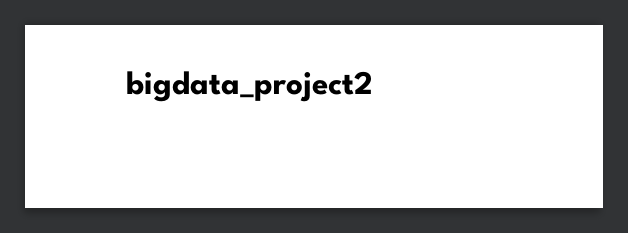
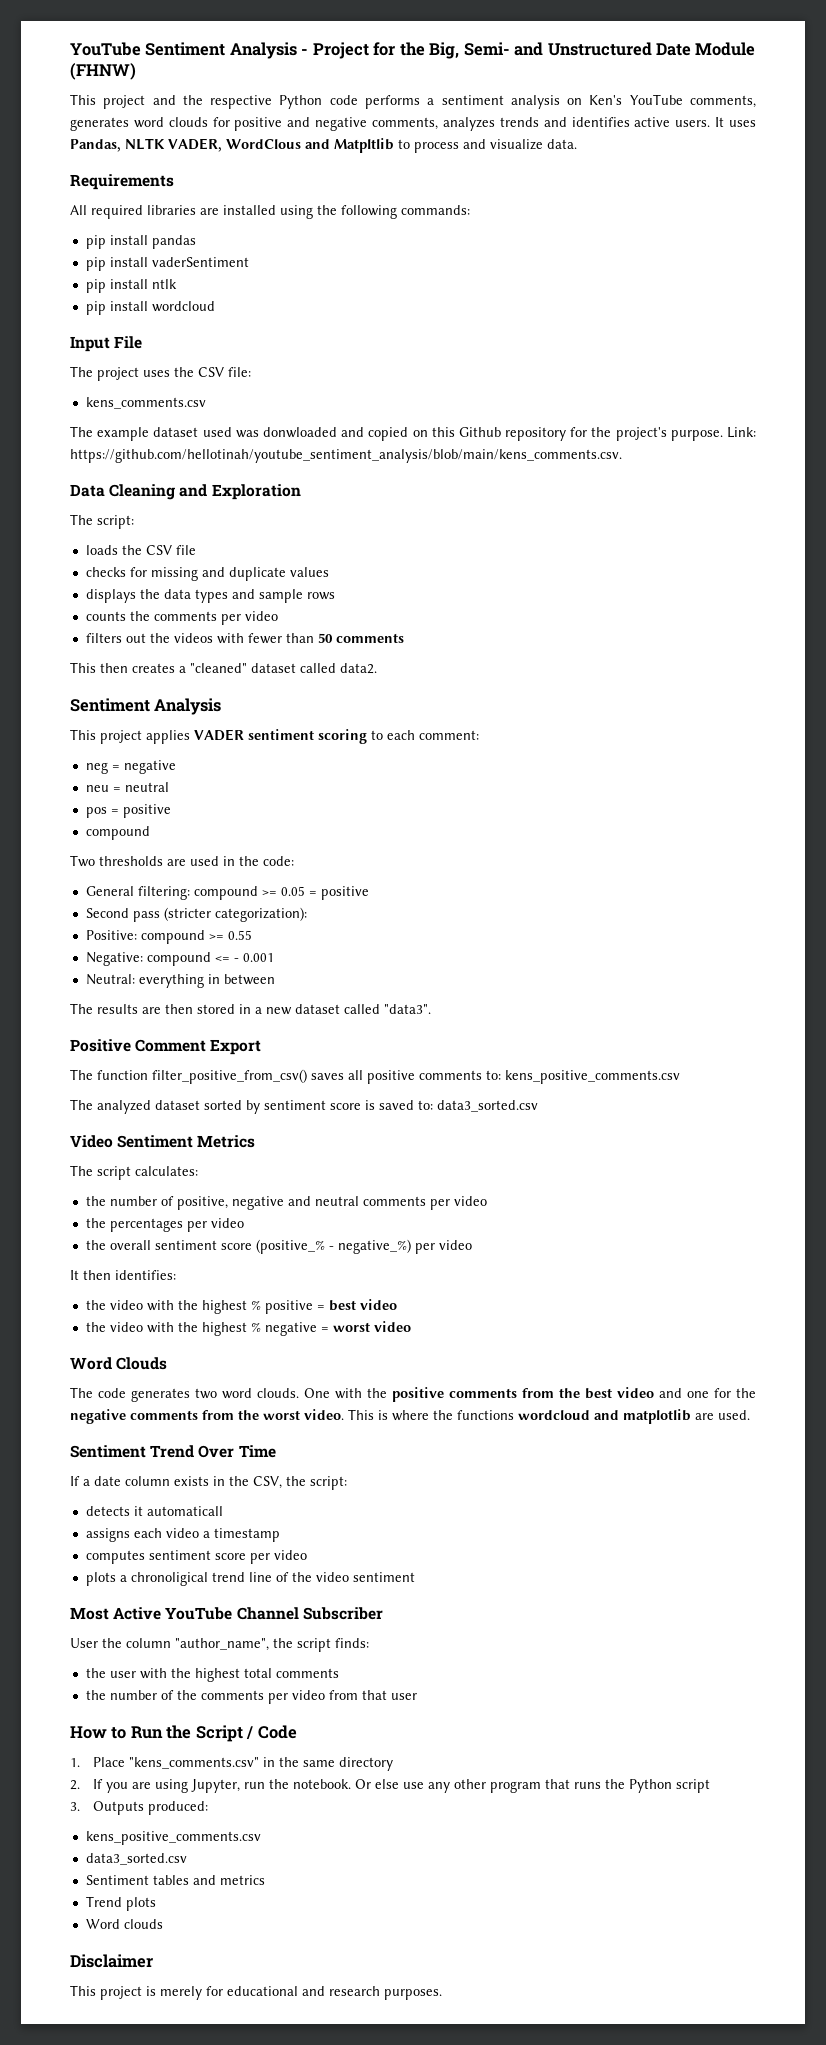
[126,71,373,102] bigdata_project2 -> [70,42,756,59] [70,63,136,80] [70,94,757,109] [70,117,757,131] [70,138,577,153] [70,174,174,190] [70,205,470,219] [85,235,196,249] [85,257,249,271] [85,279,177,293] [85,301,215,315] [70,336,143,352] [70,366,251,381] [85,397,206,409] [70,426,756,441] [70,449,622,463] [70,484,301,500] [70,514,134,529] [85,545,196,555] [85,567,329,581] [85,589,335,603] [85,611,278,625] [85,633,404,644] [70,662,377,674] [70,698,222,715] [70,729,479,744] [85,760,176,774] [85,782,169,792] [85,804,171,818] [85,826,150,840] [70,855,294,867] [85,886,369,900] [85,907,307,922] [85,930,252,944] [85,952,274,966] [85,974,275,988] [70,1003,431,1015] [70,1039,262,1055] [70,1069,680,1084] [70,1099,538,1114] [70,1135,256,1148] [70,1165,198,1180] [85,1196,487,1210] [85,1218,244,1232] [85,1239,472,1254] [70,1270,176,1280] [85,1299,397,1314] [85,1321,411,1336] [70,1357,168,1370] [70,1387,756,1402] [70,1409,750,1424] [70,1445,276,1458] [70,1476,347,1490] [85,1506,223,1516] [85,1528,280,1542] [85,1550,307,1564] [85,1572,415,1586] [70,1607,383,1620] [70,1638,369,1652] [85,1668,339,1682] [85,1690,417,1704] [70,1725,297,1742] [70,1757,393,1771] [70,1779,710,1793] [70,1801,208,1815] [85,1831,261,1845] [85,1853,187,1865] [85,1875,265,1885] [85,1896,156,1911] [85,1919,163,1929] [70,1954,153,1968] [70,1985,442,2000] YouTube Sentiment Analysis - Project for the Big, Semi- and Unstructured Date Module (FHNW) // This project and the respective Python code performs a sentiment analysis on Ken's YouTube comments, generates word clouds for positive and negative comments, analyzes trends and identifies active users. It uses Pandas, NLTK VADER, WordClous and Matpltlib to process and visualize data. // Requirements // All required libraries are installed using the following commands: // pip install pandas // pip install vaderSentiment // pip install ntlk // pip install wordcloud // Input File // The project uses the CSV file: // kens_comments.csv // The example dataset used was donwloaded and copied on this Github repository for the project's purpose. Link: https://github.com/hellotinah/youtube_sentiment_analysis/blob/main/kens_comments.csv. // Data Cleaning and Exploration // The script: // loads the CSV file // checks for missing and duplicate values // displays the data types and sample rows // counts the comments per video // filters out the videos with fewer than 50 comments // This then creates a "cleaned" dataset called data2. // Sentiment Analysis // This project applies VADER sentiment scoring to each comment: // neg = negative // neu = neutral // pos = positive // compound // Two thresholds are used in the code: // General filtering: compound >= 0.05 = positive // Second pass (stricter categorization): // Positive: compound >= 0.55 // Negative: compound <= - 0.001 // Neutral: everything in between // The results are then stored in a new dataset called "data3". // Positive Comment Export // The function filter_positive_from_csv() saves all positive comments to: kens_positive_comments.csv // The analyzed dataset sorted by sentiment score is saved to: data3_sorted.csv // Video Sentiment Metrics // The script calculates: // the number of positive, negative and neutral comments per video // the percentages per video // the overall sentiment score (positive_% - negative_%) per video // It then identifies: // the video with the highest % positive = best video // the video with the highest % negative = worst video // Word Clouds // The code generates two word clouds. One with the positive comments from the best video and one for the negative comments from the worst video. This is where the functions wordcloud and matplotlib are used. // Sentiment Trend Over Time // If a date column exists in the CSV, the script: // detects it automaticall // assigns each video a timestamp // computes sentiment score per video // plots a chronoligical trend line of the video sentiment // Most Active YouTube Channel Subscriber // User the column "author_name", the script finds: // the user with the highest total comments // the number of the comments per video from that user // How to Run the Script / Code // 1. Place "kens_comments.csv" in the same directory // 2. If you are using Jupyter, run the notebook. Or else use any other program that runs the Python script // 3. Outputs produced: // kens_positive_comments.csv // data3_sorted.csv // Sentiment tables and metrics // Trend plots // Word clouds // Disclaimer // This project is merely for educational and research purposes.

